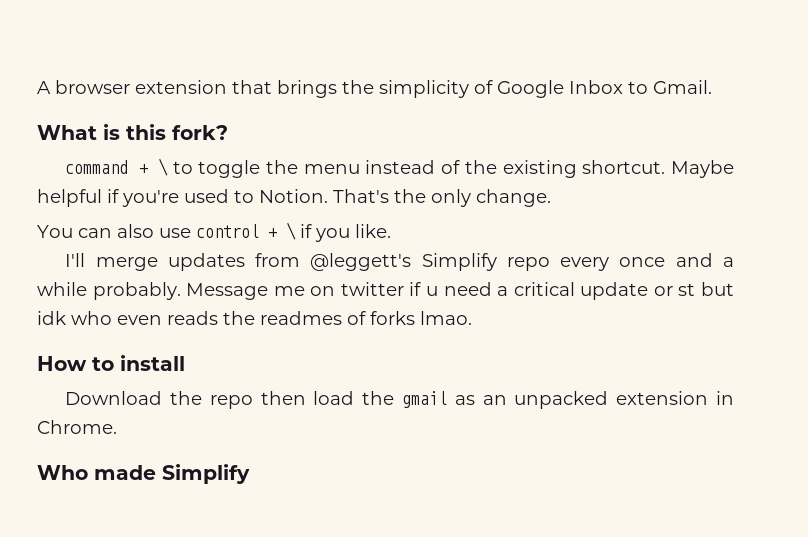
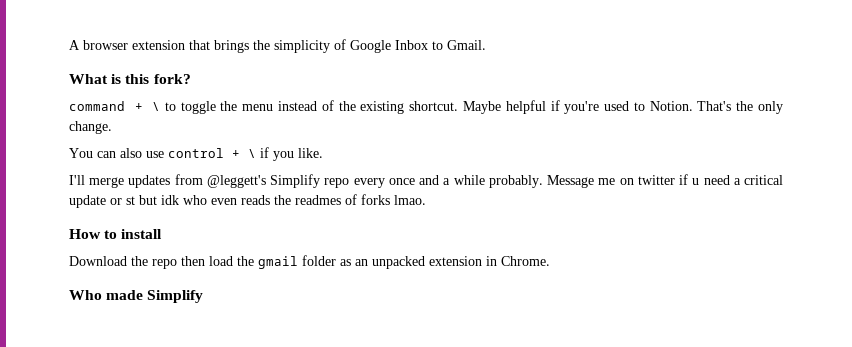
(448, 399) none -> [302,255,336,266] folder

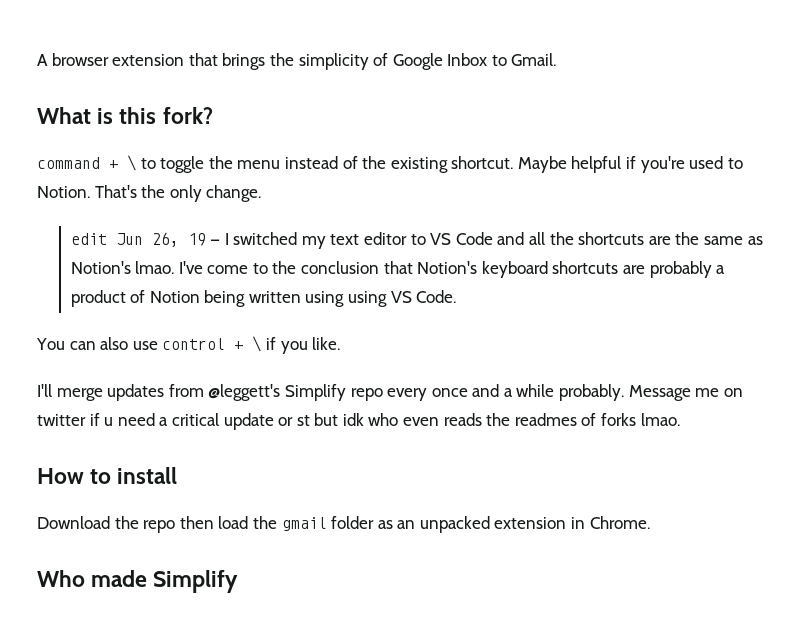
(112, 127) none -> [70,232,763,249] [70,261,726,278] [70,290,457,307] // edit Jun 26, 19 — I switched my text editor to VS Code and all the shortcuts are the same as Notion's lmao. I've come to the conclusion that Notion's keyboard shortcuts are probably a product of Notion being written using using VS Code.

